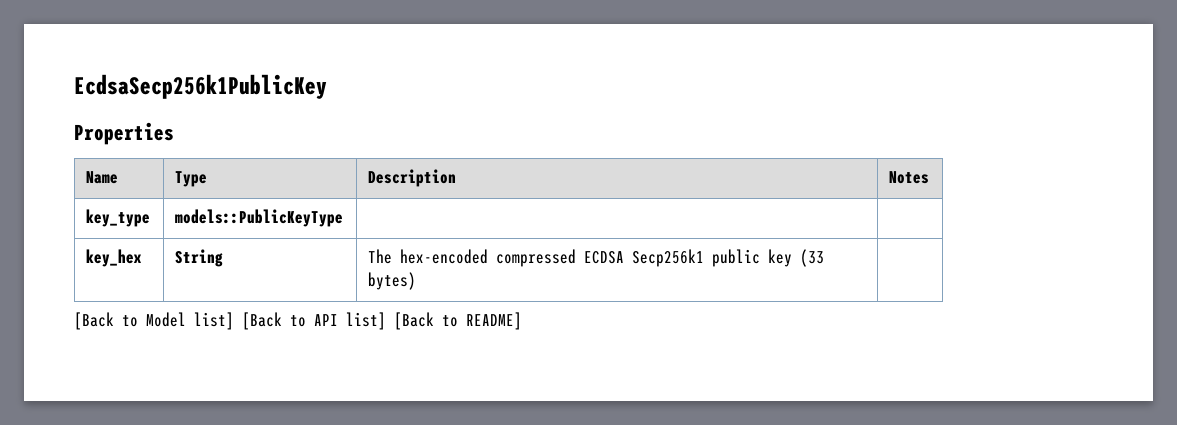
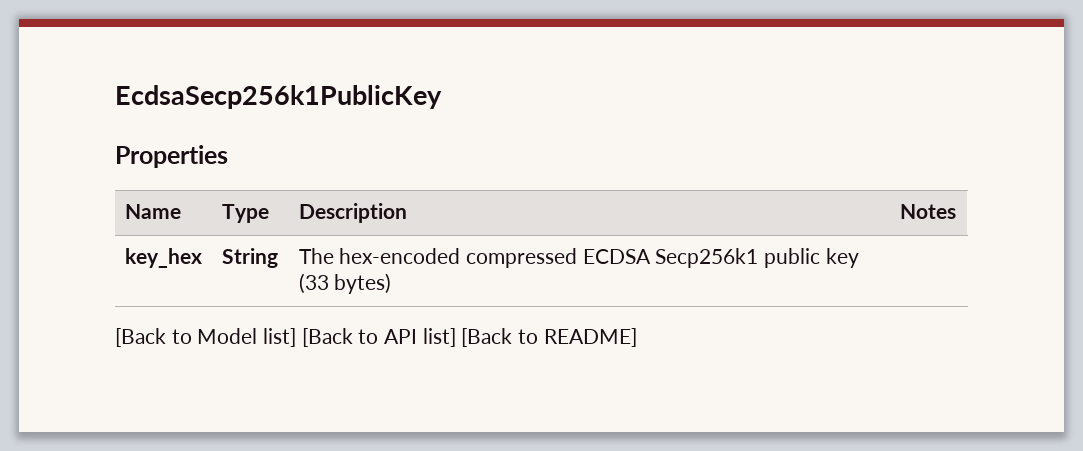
[86,209,151,227] [175,209,344,227] // key_type | models::PublicKeyType | | -> (956, 211) none

